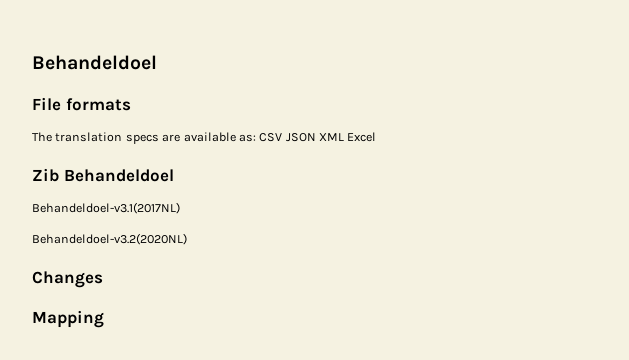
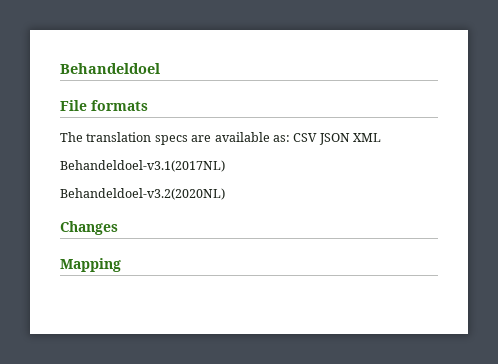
[347,132,377,142] [32,168,174,182] Excel // Zib Behandeldoel -> (381, 137) none

